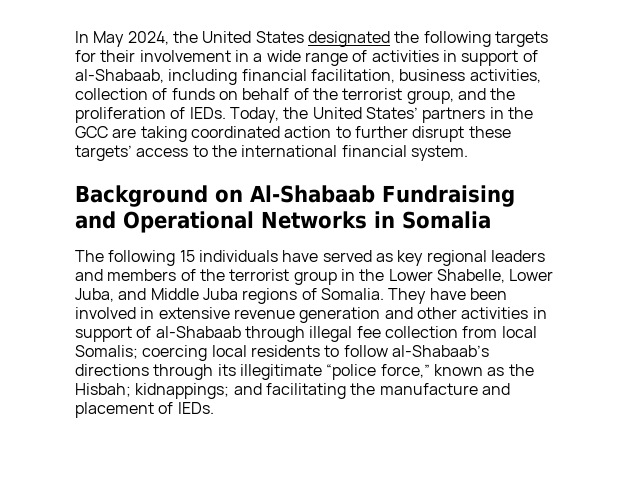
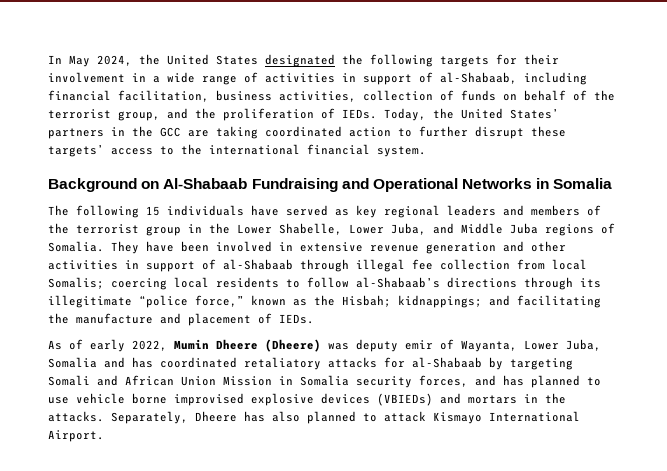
(214, 408) none -> [48,339,601,352] [48,357,573,370] [48,375,601,388] [48,393,566,406] [48,411,580,424] [48,430,104,442] // As of early 2022, Mumin Dheere (Dheere) was deputy emir of Wayanta, Lower Juba, Somalia and has coordinated retaliatory attacks for al-Shabaab by targeting Somali and African Union Mission in Somalia security forces, and has planned to use vehicle borne improvised explosive devices (VBIEDs) and mortars in the attacks. Separately, Dheere has also planned to attack Kismayo International Airport.

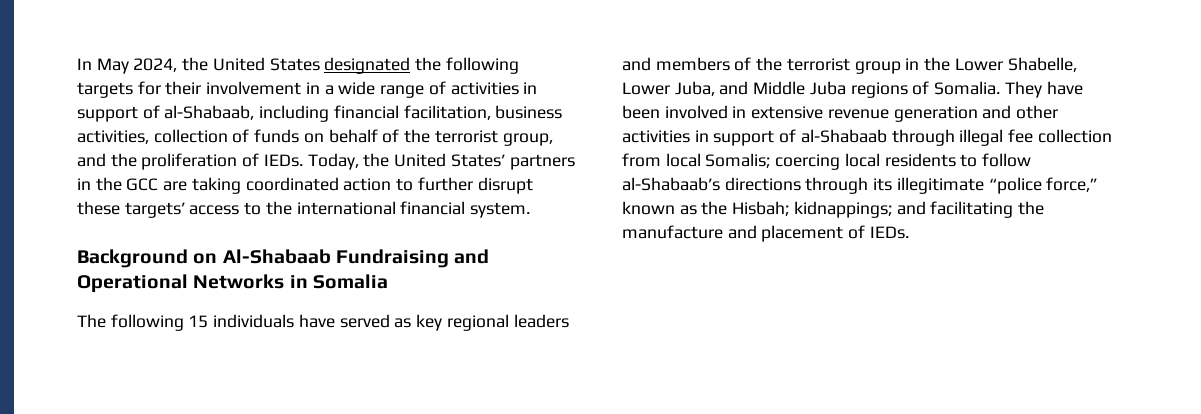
[48,339,601,352] [48,357,573,370] [48,375,601,388] [48,393,566,406] [48,411,580,424] [48,430,104,442] // As of early 2022, Mumin Dheere (Dheere) was deputy emir of Wayanta, Lower Juba, Somalia and has coordinated retaliatory attacks for al-Shabaab by targeting Somali and African Union Mission in Somalia security forces, and has planned to use vehicle borne improvised explosive devices (VBIEDs) and mortars in the attacks. Separately, Dheere has also planned to attack Kismayo International Airport. -> (909, 232) none

